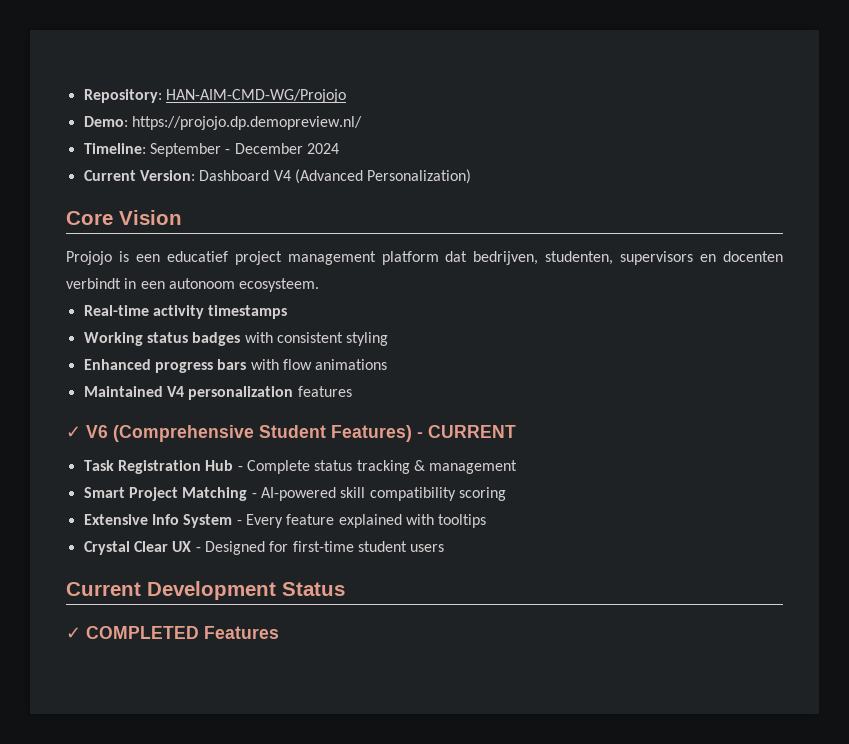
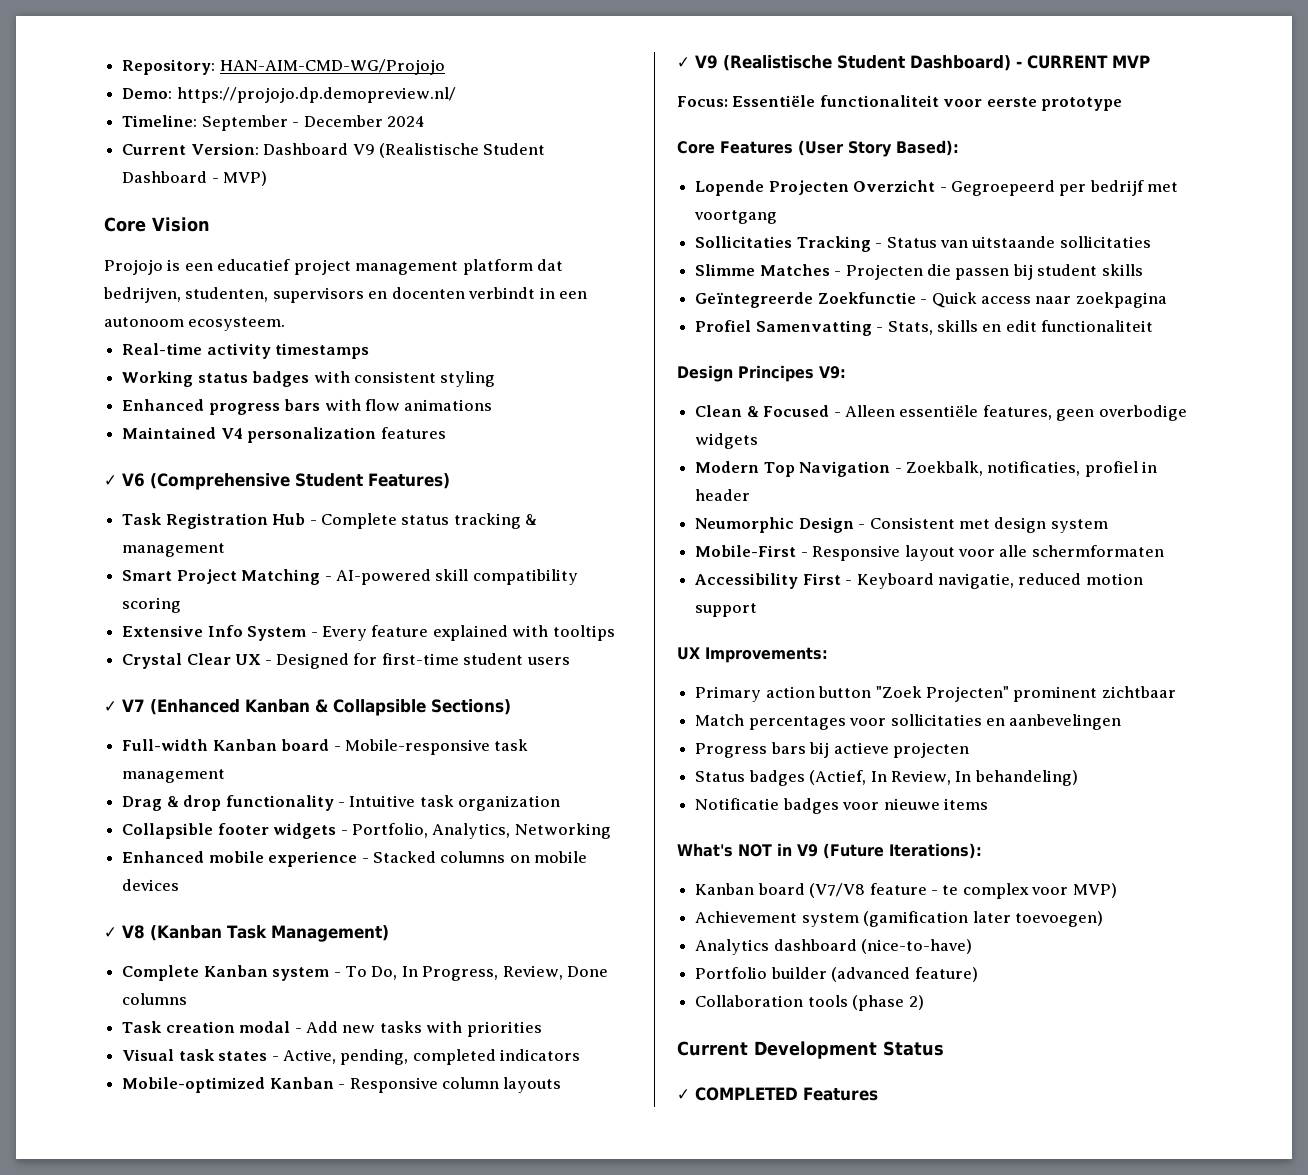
[273,169,472,184] V4 (Advanced Personalization) -> [352,143,546,158] [122,171,268,186] V9 (Realistische Student Dashboard - MVP)
[417,425,516,438] - CURRENT -> (450, 481) none
(445, 548) none -> [104,699,511,716] [122,739,529,755] [122,769,226,783] [122,795,561,811] [122,823,611,839] [122,851,588,867] [122,879,180,891] [104,925,389,942] [122,965,609,981] [122,993,188,1005] [122,1021,542,1037] [122,1049,581,1065] [122,1077,562,1093] [677,55,1150,71] [677,95,1123,111] [677,140,959,157] [695,180,1179,196] [694,210,778,224] [695,236,1151,252] [695,264,1143,280] [695,292,1167,308] [695,320,1154,336] [677,365,846,382] [695,405,1187,421] [695,433,759,449] [695,461,1158,477] [695,489,751,501] [695,517,1108,533] [695,545,1164,561] [695,573,1143,589] [695,603,758,617] [677,647,828,663] [695,686,1176,702] [695,714,1122,730] [695,742,969,758] [695,770,1078,786] [695,798,988,814] [677,843,982,859] [695,883,1117,899] [695,911,1103,927] [695,939,973,955] [695,967,978,982] [695,995,924,1011] // ✓ V7 (Enhanced Kanban & Collapsible Sections) // Full-width Kanban board - Mobile-responsive task management // Drag & drop functionality - Intuitive task organization // Collapsible footer widgets - Portfolio, Analytics, Networking // Enhanced mobile experience - Stacked columns on mobile devices // ✓ V8 (Kanban Task Management) // Complete Kanban system - To Do, In Progress, Review, Done columns // Task creation modal - Add new tasks with priorities // Visual task states - Active, pending, completed indicators // Mobile-optimized Kanban - Responsive column layouts // ✓ V9 (Realistische Student Dashboard) - CURRENT MVP // Focus: Essentiële functionaliteit voor eerste prototype // Core Features (User Story Based): // Lopende Projecten Overzicht - Gegroepeerd per bedrijf met voortgang // Sollicitaties Tracking - Status van uitstaande sollicitaties // Slimme Matches - Projecten die passen bij student skills // Geïntegreerde Zoekfunctie - Quick access naar zoekpagina // Profiel Samenvatting - Stats, skills en edit functionaliteit // Design Principes V9: // Clean & Focused - Alleen essentiële features, geen overbodige widgets // Modern Top Navigation - Zoekbalk, notificaties, profiel in header // Neumorphic Design - Consistent met design system // Mobile-First - Responsive layout voor alle schermformaten // Accessibility First - Keyboard navigatie, reduced motion support // UX Improvements: // Primary action button "Zoek Projecten" prominent zichtbaar // Match percentages voor sollicitaties en aanbevelingen // Progress bars bij actieve projecten // Status badges (Actief, In Review, In behandeling) // Notificatie badges voor nieuwe items // What's NOT in V9 (Future Iterations): // Kanban board (V7/V8 feature - te complex voor MVP) // Achievement system (gamification later toevoegen) // Analytics dashboard (nice-to-have) // Portfolio builder (advanced feature) // Collaboration tools (phase 2)

